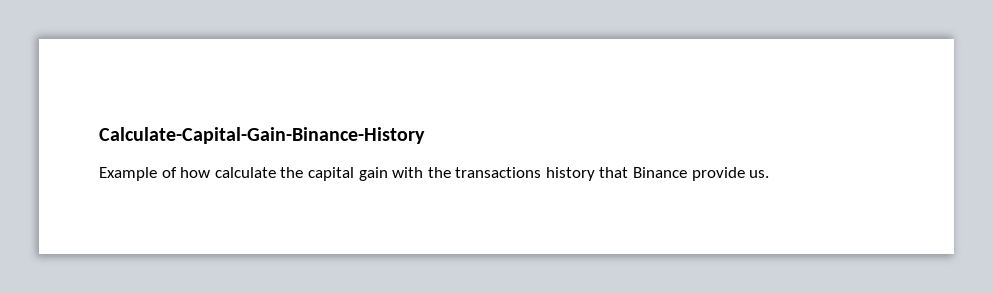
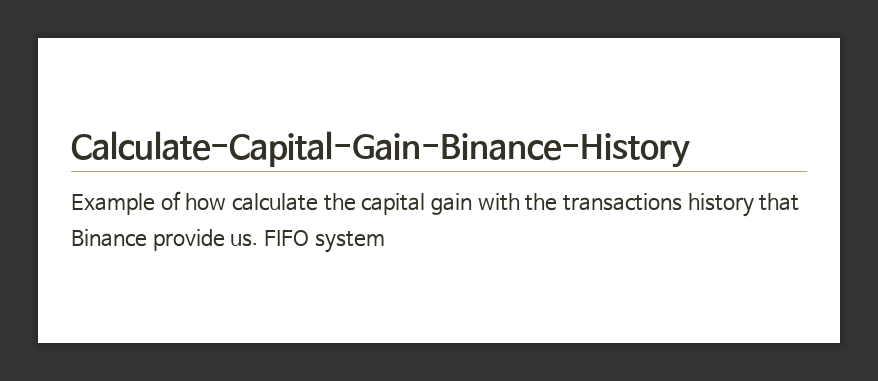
(770, 174) none -> [263,230,385,253] FIFO system

